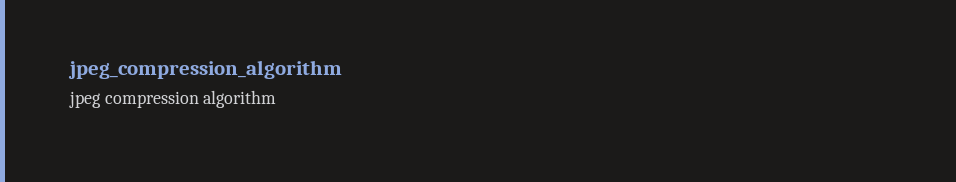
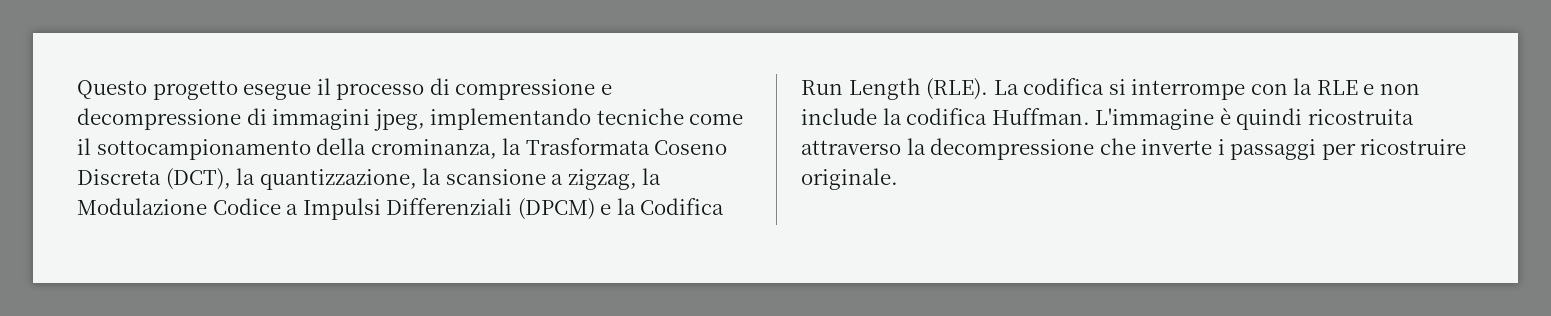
[68,60,342,79] [69,90,277,108] jpeg_compression_algorithm // jpeg compression algorithm -> [77,78,612,100] [77,108,744,131] [77,138,728,160] [77,168,662,190] [77,198,725,220] [801,78,1420,100] [801,108,1414,130] [801,138,1467,160] [801,168,898,190] Questo progetto esegue il processo di compressione e decompressione di immagini jpeg, implementando tecniche come il sottocampionamento della crominanza, la Trasformata Coseno Discreta (DCT), la quantizzazione, la scansione a zigzag, la Modulazione Codice a Impulsi Differenziali (DPCM) e la Codifica Run Length (RLE). La codifica si interrompe con la RLE e non include la codifica Huffman. L'immagine è quindi ricostruita attraverso la decompressione che inverte i passaggi per ricostruire originale.

